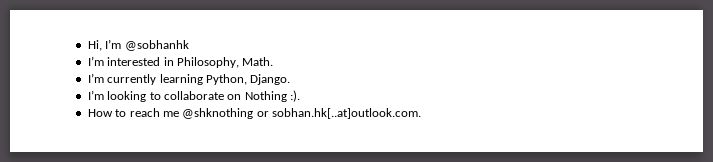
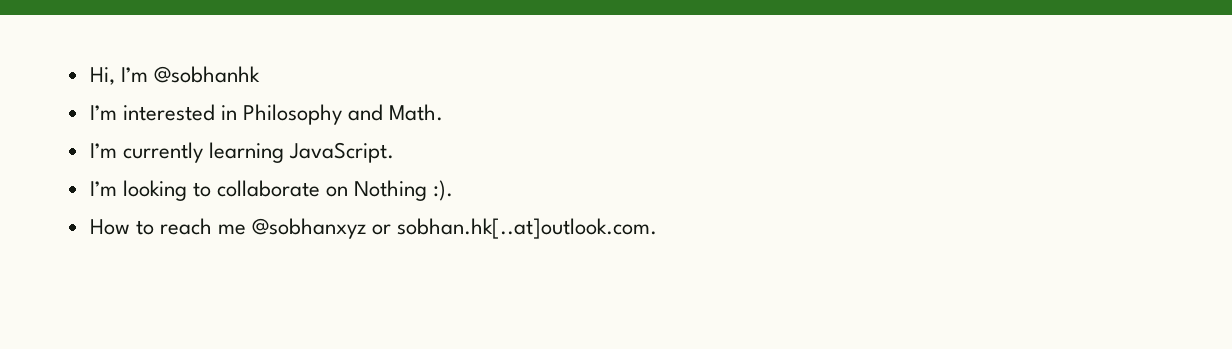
[176,57,239,68] Philosophy, -> [242,104,384,125] Philosophy and
[205,74,291,85] Python, Django. -> [288,142,394,163] JavaScript.
[182,108,254,119] @shknothing -> [252,218,367,239] @sobhanxyz

